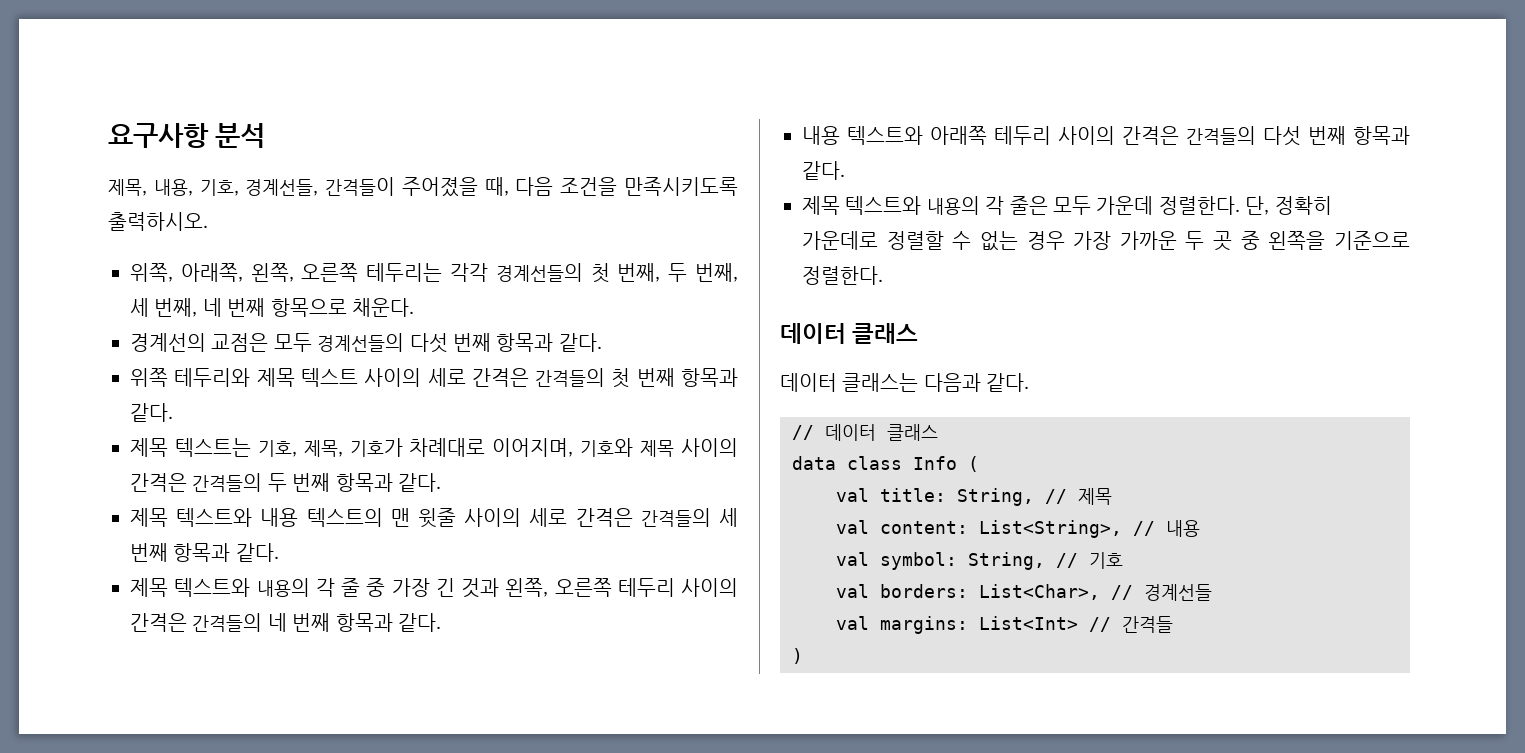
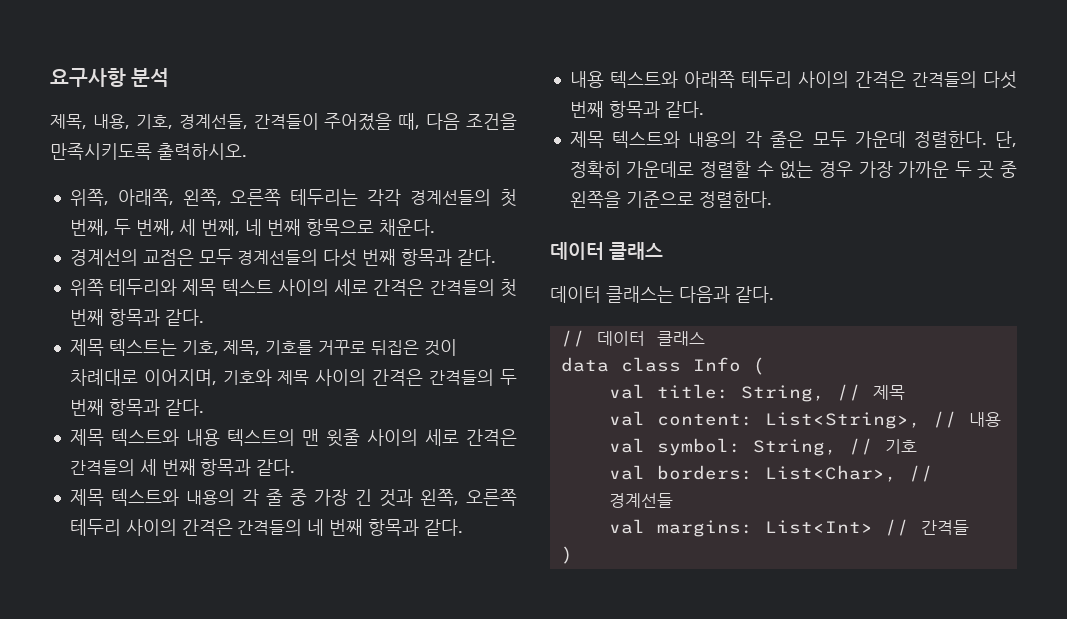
[349,438,403,457] 기호가 -> [265,339,458,356] 기호를 거꾸로 뒤집은 것이

